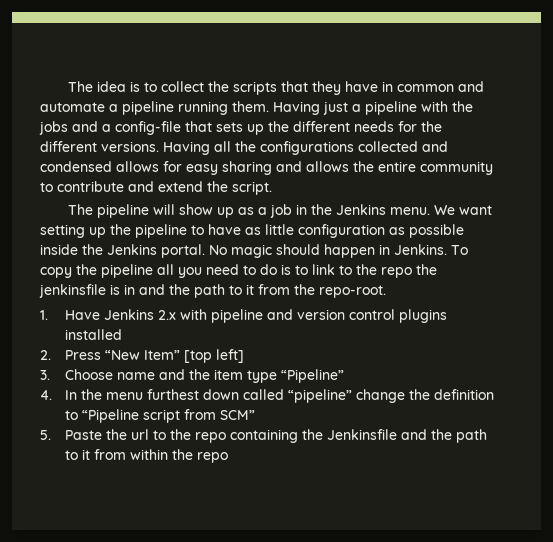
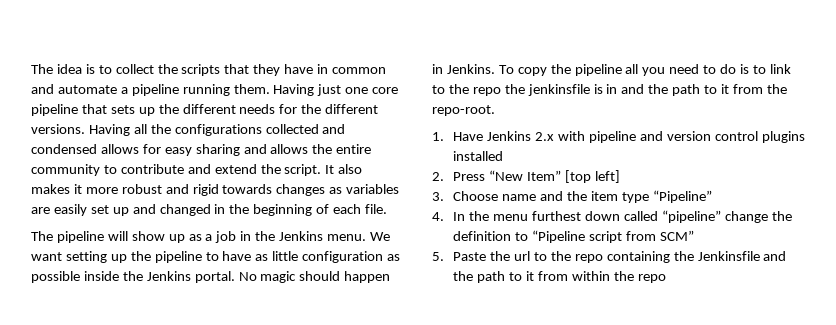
[352,101,473,115] [39,121,181,135] a pipeline with the jobs and a config-file -> [345,87,399,94] [31,104,78,116] one core pipeline
(272, 188) none -> [325,164,363,174] [31,184,400,196] [31,204,388,216] It also makes it more robust and rigid towards changes as variables are easily set up and changed in the beginning of each file.

